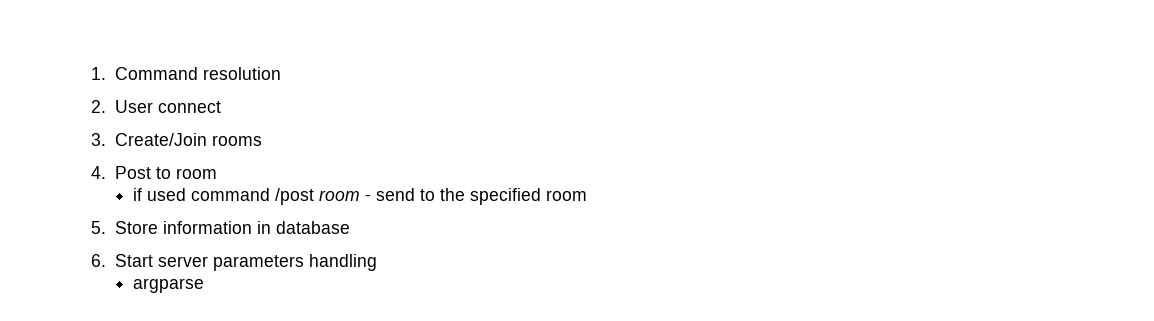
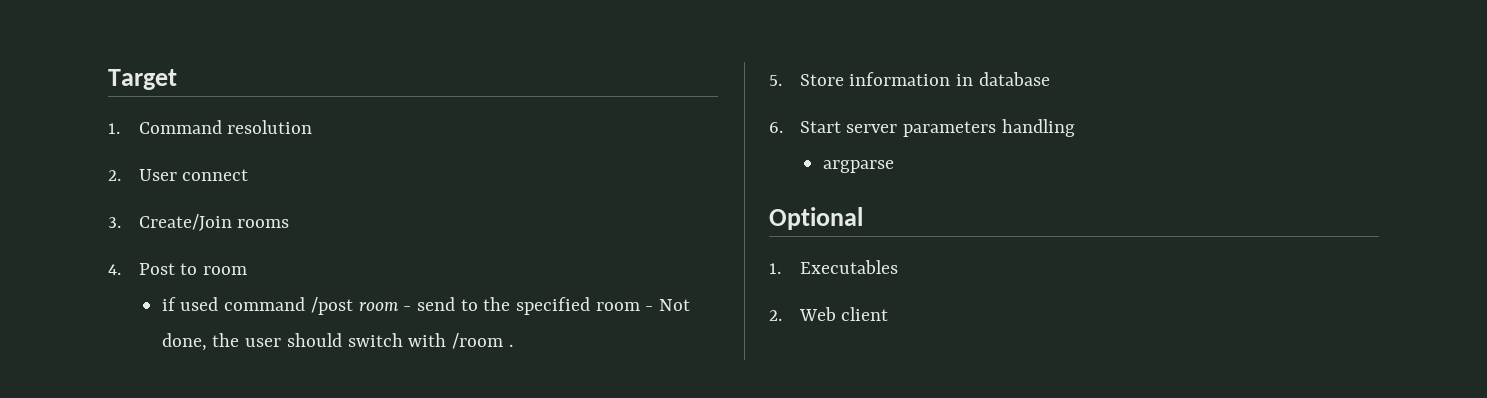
(91, 73) none -> [108,69,177,90] Target //
(588, 195) none -> [645,299,690,311] [161,333,513,351] - Not done, the user should switch with /room .
(205, 285) none -> [769,207,863,230] [769,260,898,274] [769,307,889,321] // Optional // 1. Executables // 2. Web client

